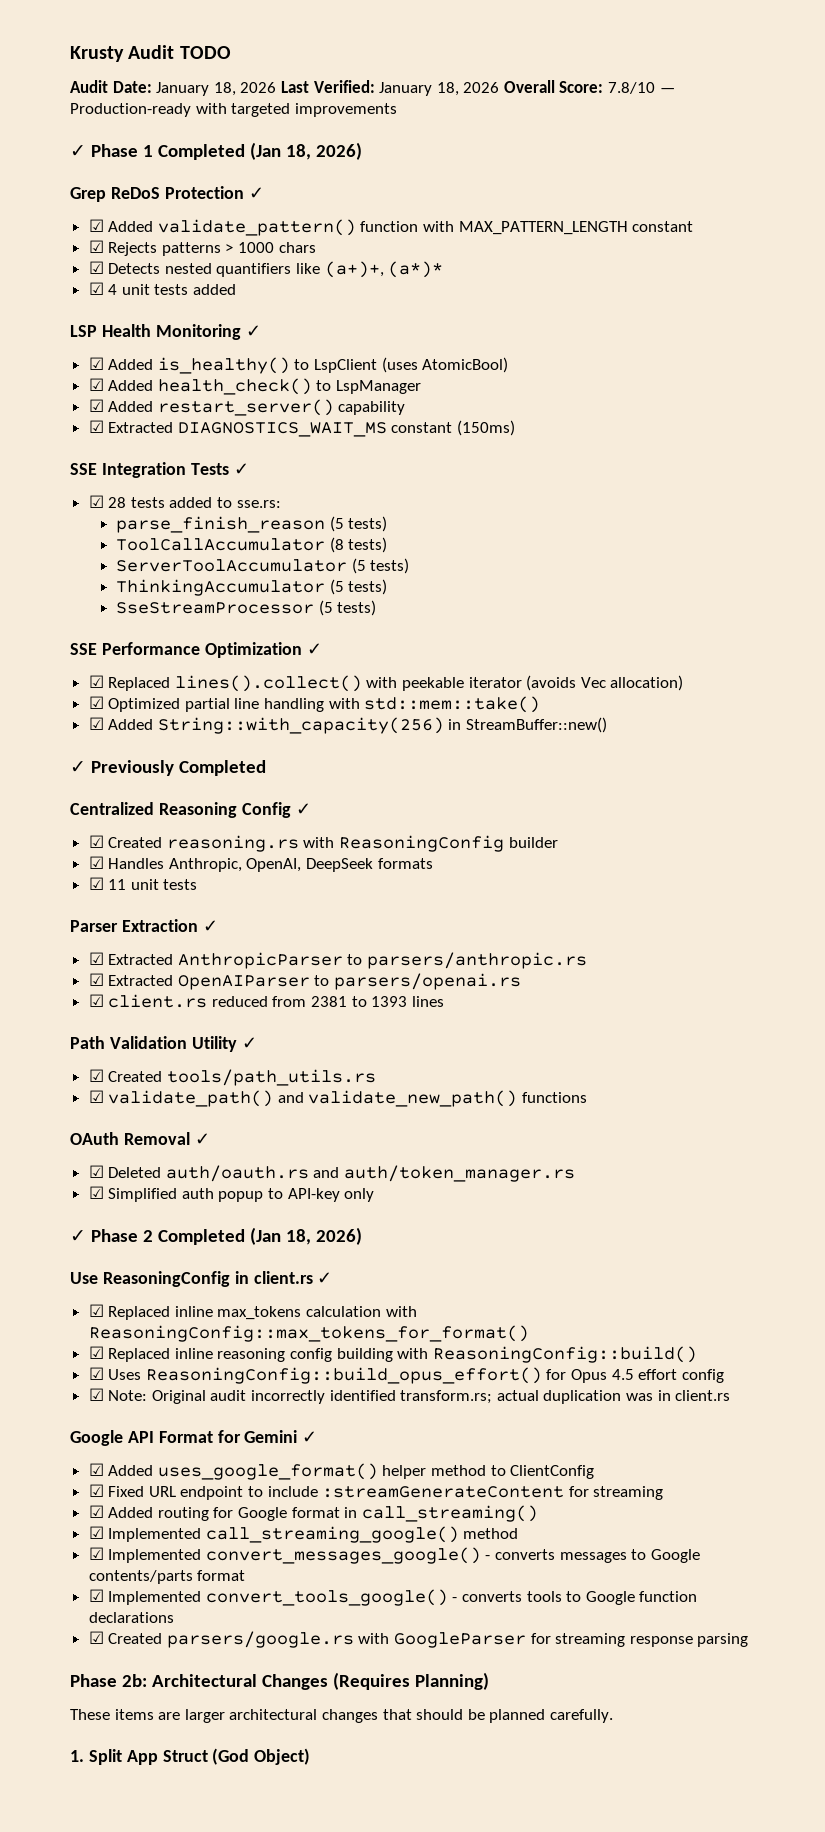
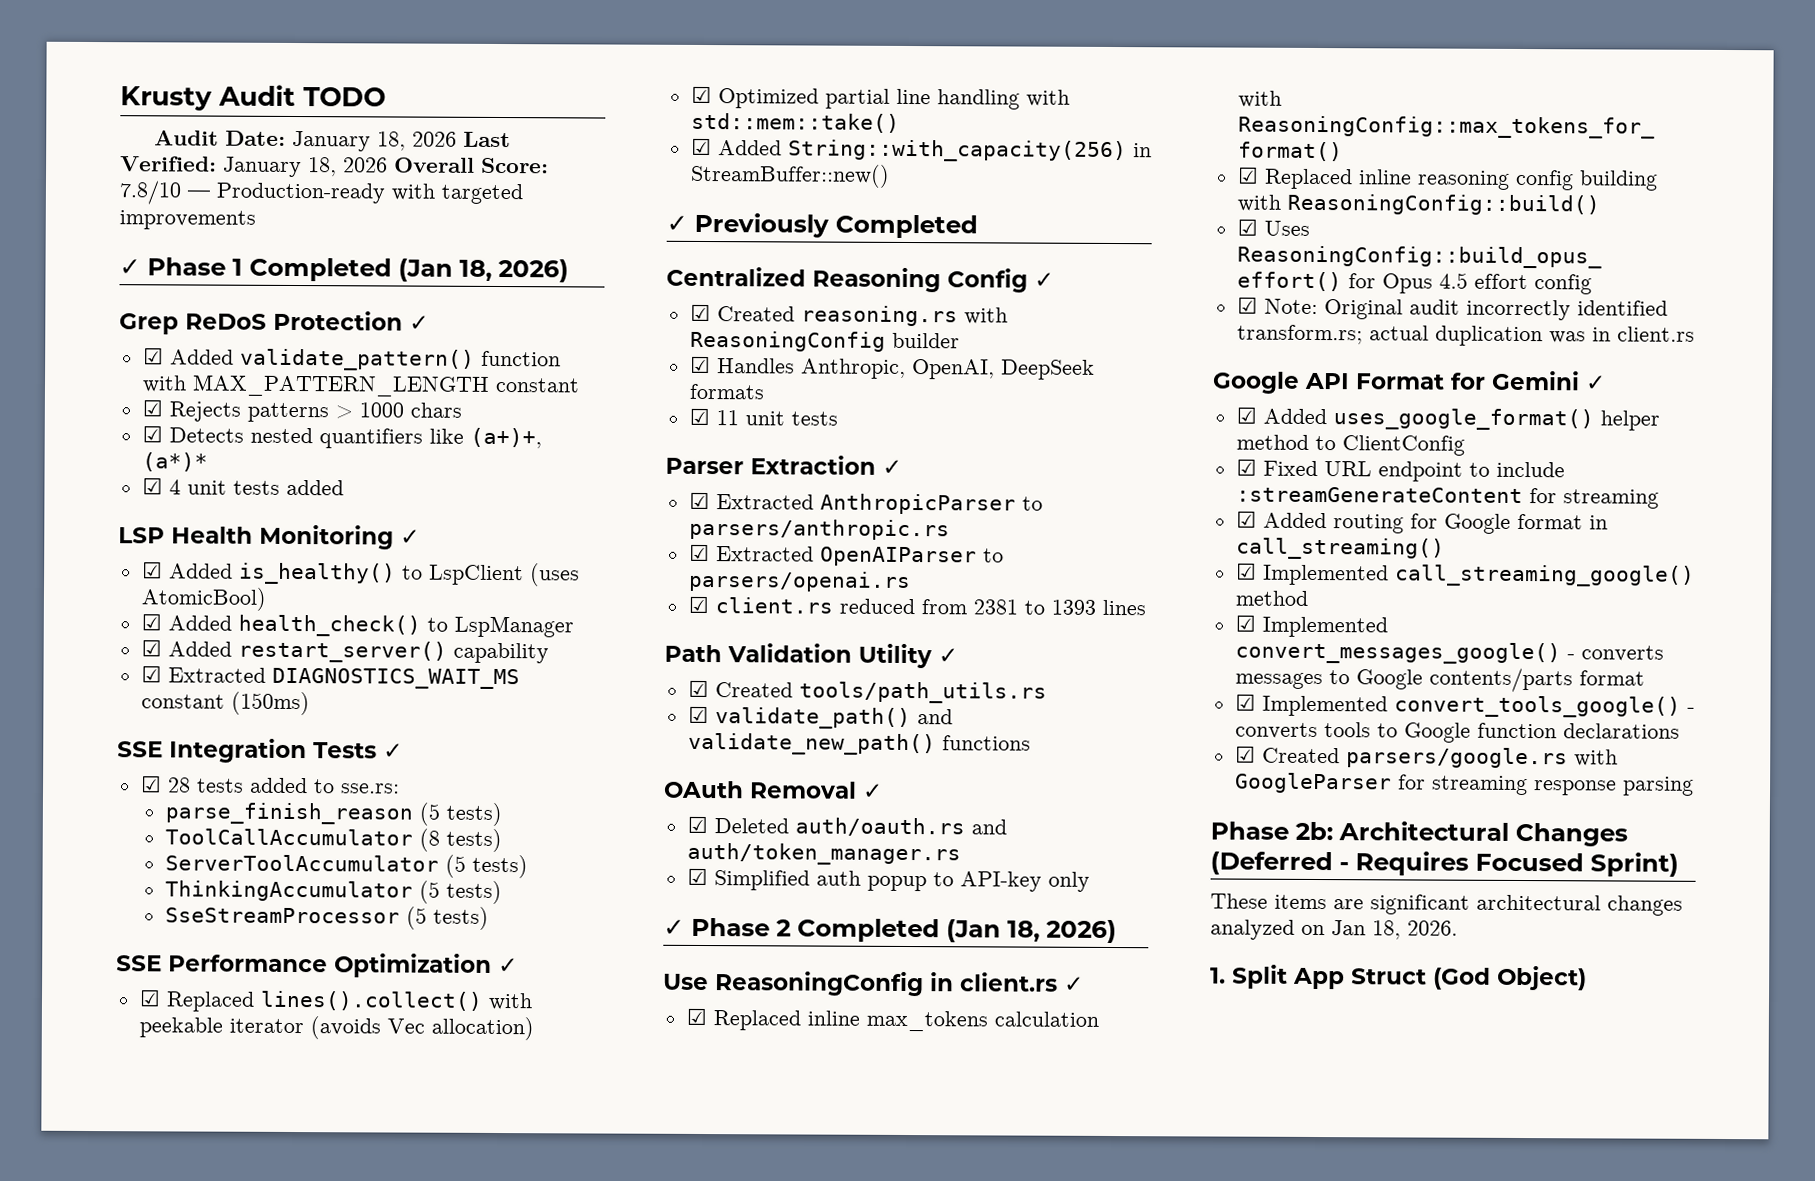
[332,1672,489,1690] (Requires Planning) -> [1210,851,1679,877] (Deferred - Requires Focused Sprint)
[184,1709,225,1723] larger -> [1370,894,1470,915] significant
[382,1709,613,1723] that should be planned carefully. -> [1210,919,1458,940] analyzed on Jan 18, 2026.

